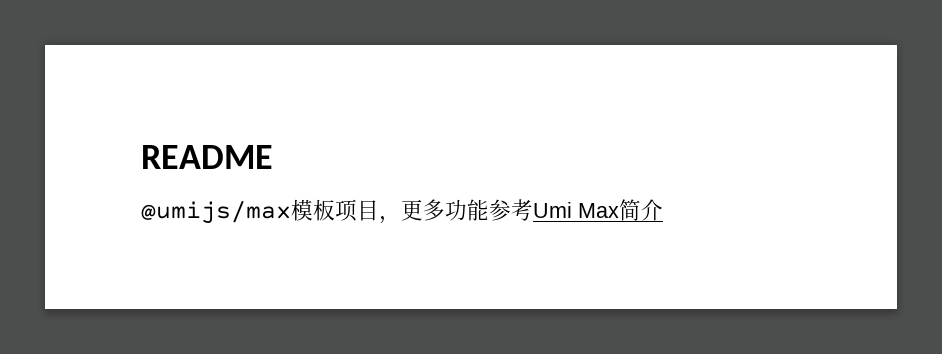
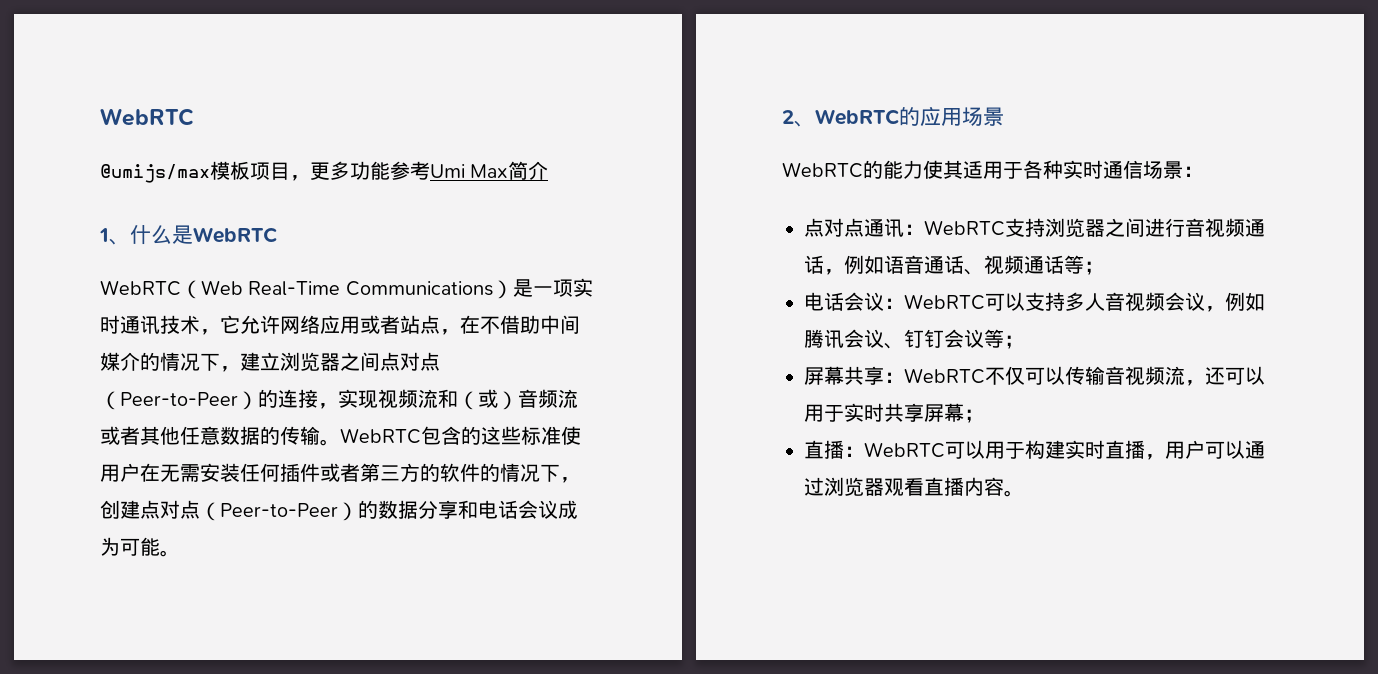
[141,145,273,169] README -> [100,108,194,126] WebRTC
(663, 210) none -> [99,225,278,245] [100,278,593,299] [100,315,580,335] [100,352,440,372] [100,389,578,410] [100,426,581,446] [100,463,580,483] [100,500,578,521] [100,537,180,557] [782,106,1004,127] [782,160,1203,179] [804,218,1265,238] [804,255,1104,275] [804,292,1265,312] [804,329,1024,349] [804,366,1265,386] [804,403,984,423] [804,440,1265,460] [804,477,1024,497] // 1、什么是WebRTC // WebRTC（Web Real-Time Communications）是一项实时通讯技术，它允许网络应用或者站点，在不借助中间媒介的情况下，建立浏览器之间点对点（Peer-to-Peer）的连接，实现视频流和（或）音频流或者其他任意数据的传输。WebRTC包含的这些标准使用户在无需安装任何插件或者第三方的软件的情况下，创建点对点（Peer-to-Peer）的数据分享和电话会议成为可能。 // 2、WebRTC的应用场景 // WebRTC的能力使其适用于各种实时通信场景： // 点对点通讯：WebRTC支持浏览器之间进行音视频通话，例如语音通话、视频通话等； // 电话会议：WebRTC可以支持多人音视频会议，例如腾讯会议、钉钉会议等； // 屏幕共享：WebRTC不仅可以传输音视频流，还可以用于实时共享屏幕； // 直播：WebRTC可以用于构建实时直播，用户可以通过浏览器观看直播内容。

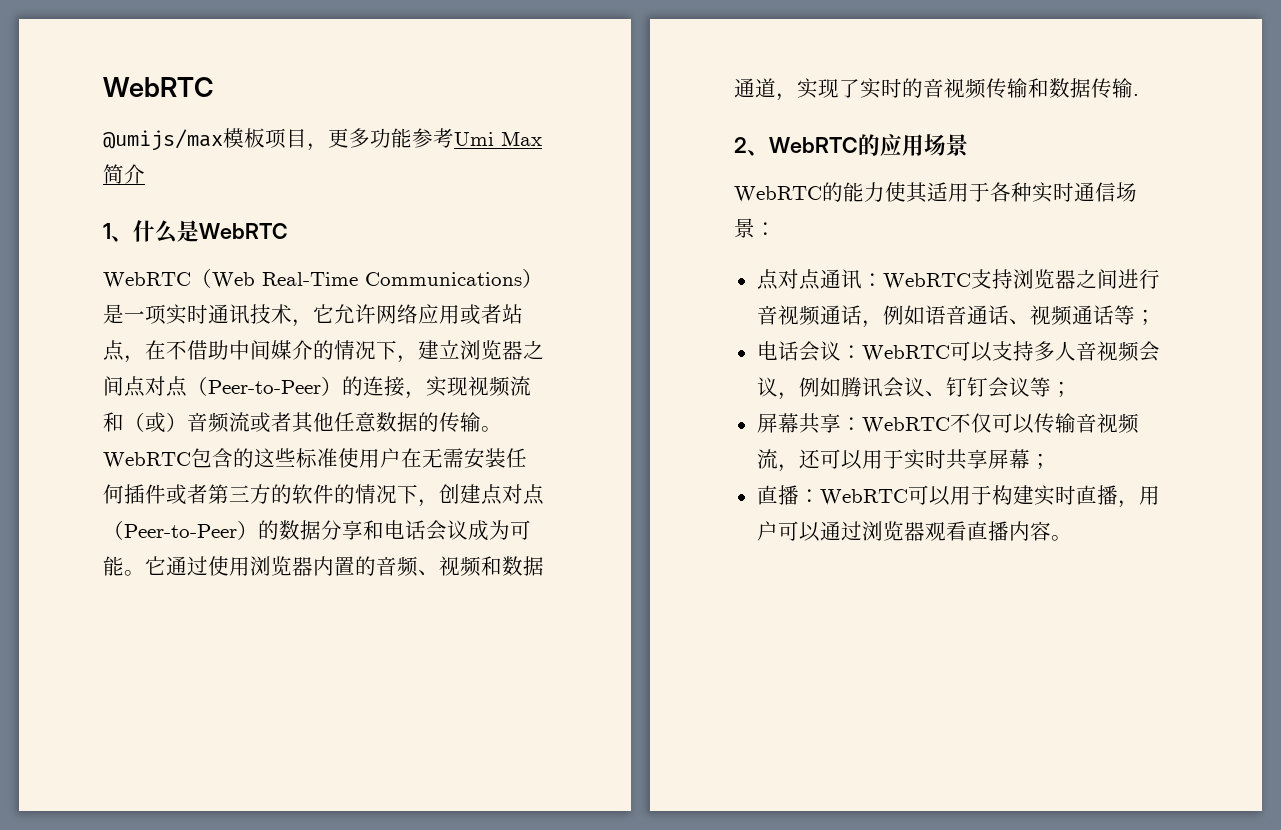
(180, 553) none -> [145,556,544,577] [734,78,1139,101] 它通过使用浏览器内置的音频、视频和数据通道，实现了实时的音视频传输和数据传输.

